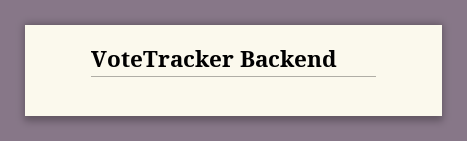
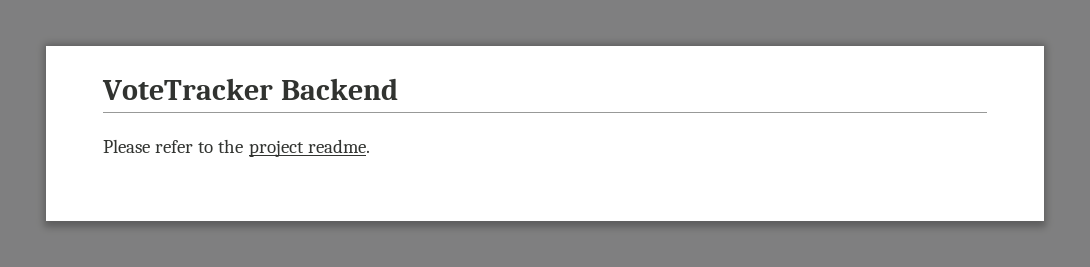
(338, 58) none -> [103,139,370,157] // Please refer to the project readme.

